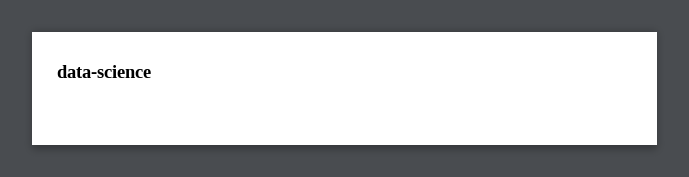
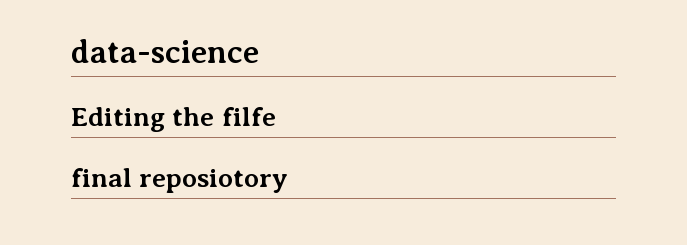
(151, 71) none -> [71,107,276,132] [71,168,289,193] // Editing the filfe // final reposiotory

